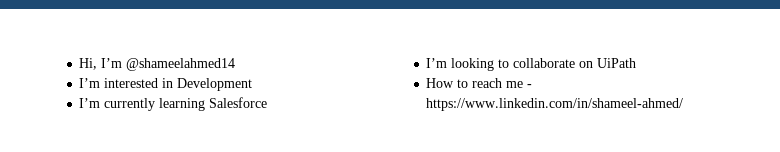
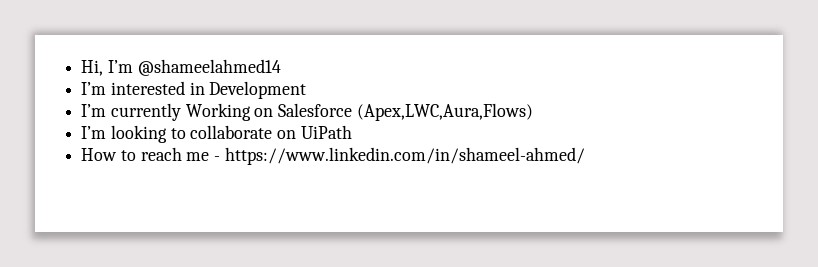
[159,98,206,111] learning -> [185,103,274,121] Working on
(268, 102) none -> [356,103,533,121] (Apex,LWC,Aura,Flows)

